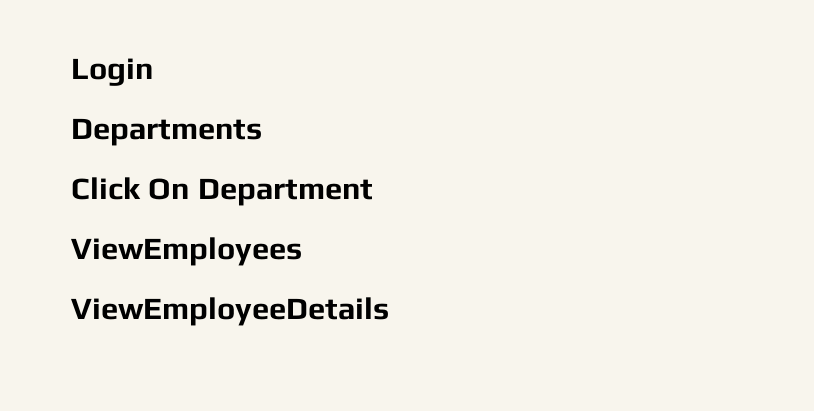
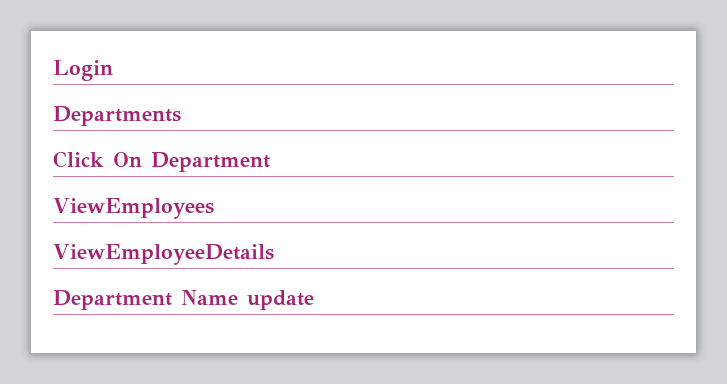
(389, 311) none -> [53,290,314,310] // Department Name update

